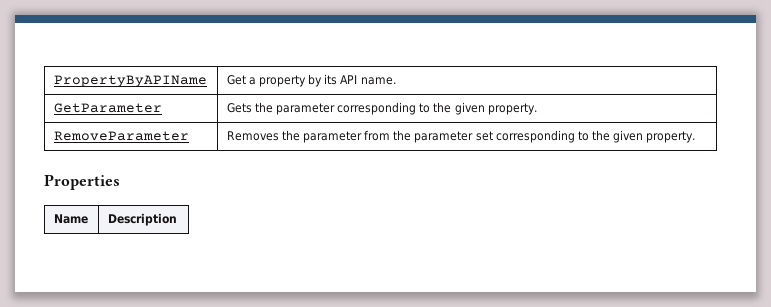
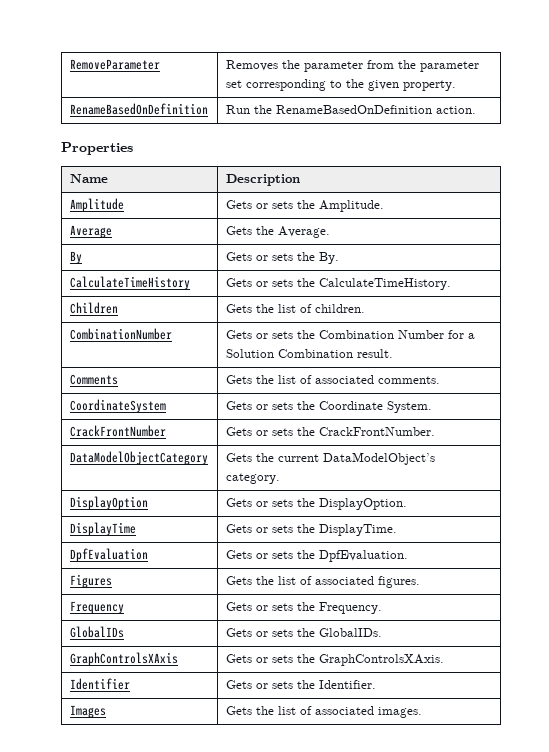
[53,75,207,87] [226,74,396,87] [53,103,162,113] [226,102,537,115] PropertyByAPIName | Get a property by its API name. // GetParameter | Gets the parameter corresponding to the given property. // -> (69, 64) none
[44,174,120,190] [53,214,88,224] [107,213,177,226] // Properties // Name | Description -> [69,103,208,115] [225,105,476,114] [61,142,133,155] [69,174,108,183] [225,174,300,186] [69,198,124,212] [225,200,384,212] [69,225,112,238] [225,226,330,238] [69,251,82,264] [225,252,339,264] [69,276,190,290] [225,278,451,290] [69,302,118,314] [225,304,365,313] [69,328,172,340] [225,330,475,339] [225,349,393,358] [69,374,118,385] [225,375,440,384] [69,399,166,413] [225,401,432,413] [69,425,166,437] [225,427,435,436] [69,451,208,465] [225,452,435,465] [225,473,280,484] [69,496,148,510] [225,498,407,510] [69,522,136,536] [225,524,397,536] [69,548,148,562] [225,550,408,562] [69,574,112,588] [225,576,420,588] [69,601,124,614] [225,602,382,614] [69,626,124,638] [225,628,382,637] [69,652,178,666] [225,654,444,666] [69,678,130,690] [225,680,376,689] [69,705,106,718] [225,706,422,718] // RenameBasedOnDefinition | Run the RenameBasedOnDefinition action. // Properties // Name | Description // Amplitude | Gets or sets the Amplitude. // Average | Gets the Average. // By | Gets or sets the By. // CalculateTimeHistory | Gets or sets the CalculateTimeHistory. // Children | Gets the list of children. // CombinationNumber | Gets or sets the Combination Number for a Solution Combination result. // Comments | Gets the list of associated comments. // CoordinateSystem | Gets or sets the Coordinate System. // CrackFrontNumber | Gets or sets the CrackFrontNumber. // DataModelObjectCategory | Gets the current DataModelObject’s category. // DisplayOption | Gets or sets the DisplayOption. // DisplayTime | Gets or sets the DisplayTime. // DpfEvaluation | Gets or sets the DpfEvaluation. // Figures | Gets the list of associated figures. // Frequency | Gets or sets the Frequency. // GlobalIDs | Gets or sets the GlobalIDs. // GraphControlsXAxis | Gets or sets the GraphControlsXAxis. // Identifier | Gets or sets the Identifier. // Images | Gets the list of associated images.

